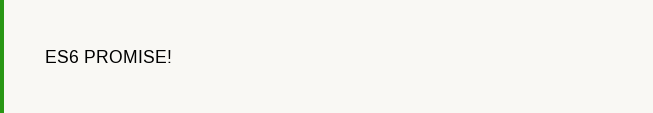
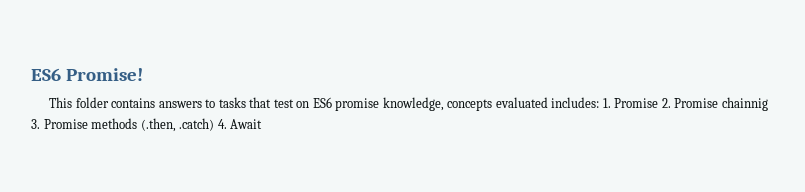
[45,50,172,63] ES6 PROMISE! -> [31,68,143,81] [49,97,768,111] [31,118,263,132] ES6 Promise! // This folder contains answers to tasks that test on ES6 promise knowledge, concepts evaluated includes: 1. Promise 2. Promise chainnig 3. Promise methods (.then, .catch) 4. Await

